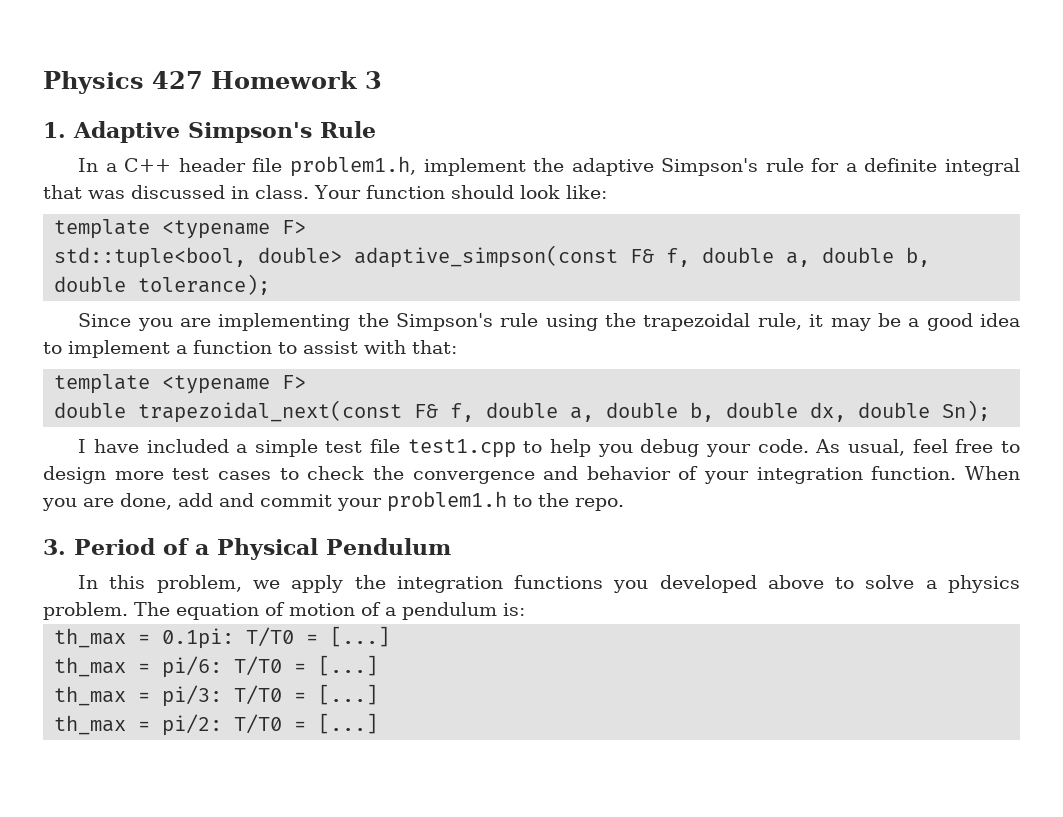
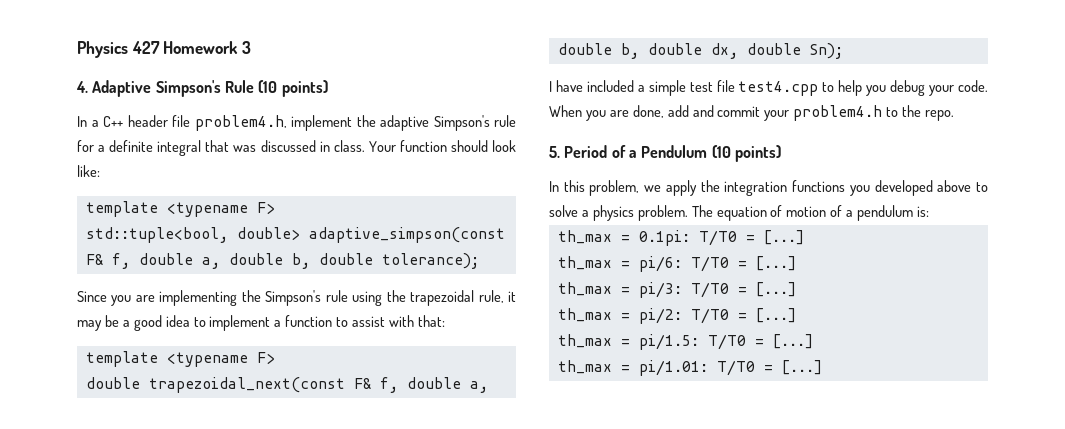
[43,122,66,138] 1. -> [76,81,88,93] 4.
(376, 129) none -> [258,80,328,97] (10 points)
[289,156,416,177] problem1.h, -> [194,115,287,131] problem4.h,
[407,439,516,458] test1.cpp -> [738,81,819,96] test4.cpp
[815,439,1020,456] [43,466,957,484] As usual, feel free to design more test cases to check the convergence and behavior of your integration function. -> (988, 86) none
[387,491,507,512] problem1.h -> [793,105,883,121] problem4.h
[43,539,66,555] 3. -> [549,146,560,158] 5.
[216,538,318,560] Physical -> (637, 154) none
(451, 546) none -> [711,145,781,162] (10 points)
(379, 723) none -> [557,334,813,350] [557,360,822,376] // th_max = pi/1.5: T/T0 = [...] // th_max = pi/1.01: T/T0 = [...]

